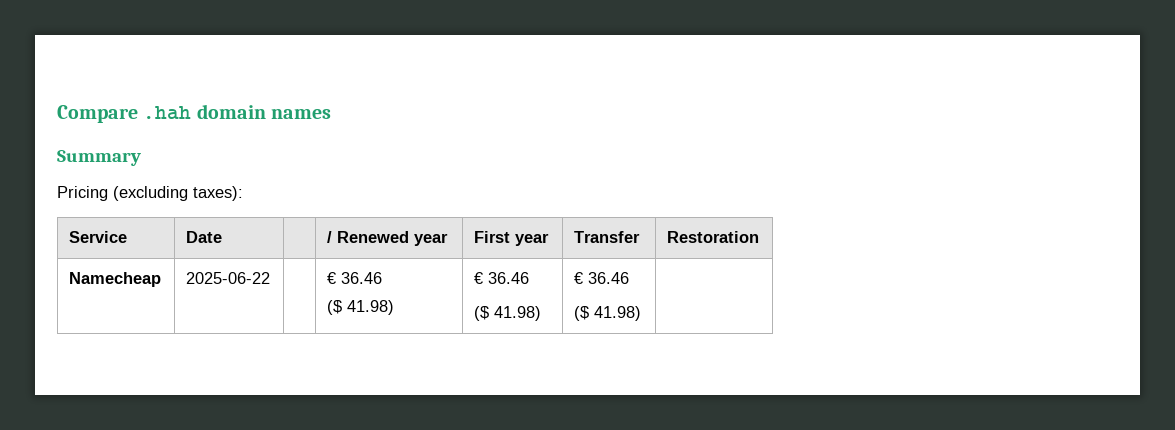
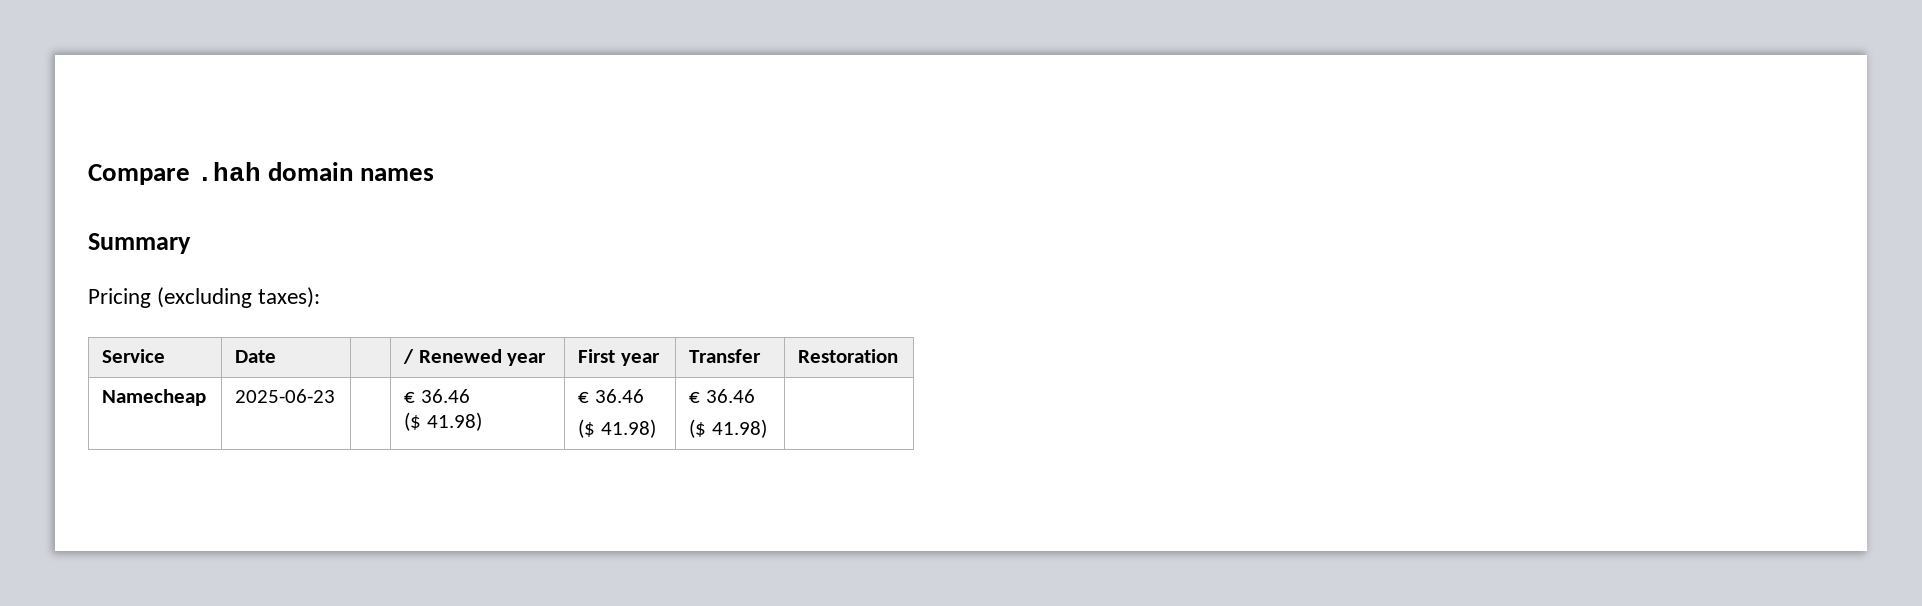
[186,272,271,284] 2025-06-22 -> [235,389,336,403] 2025-06-23

